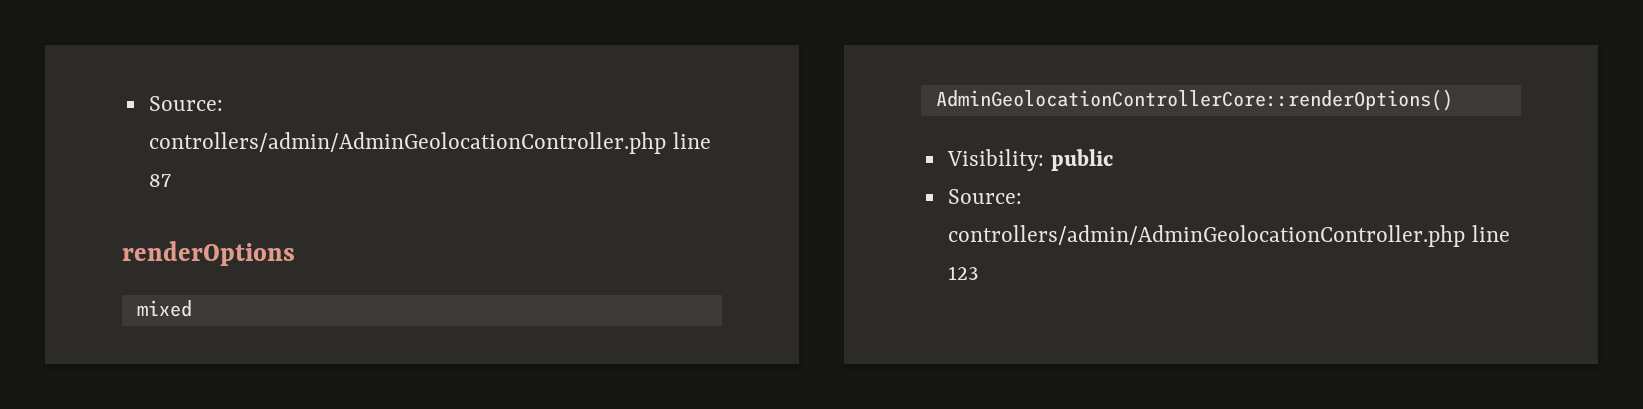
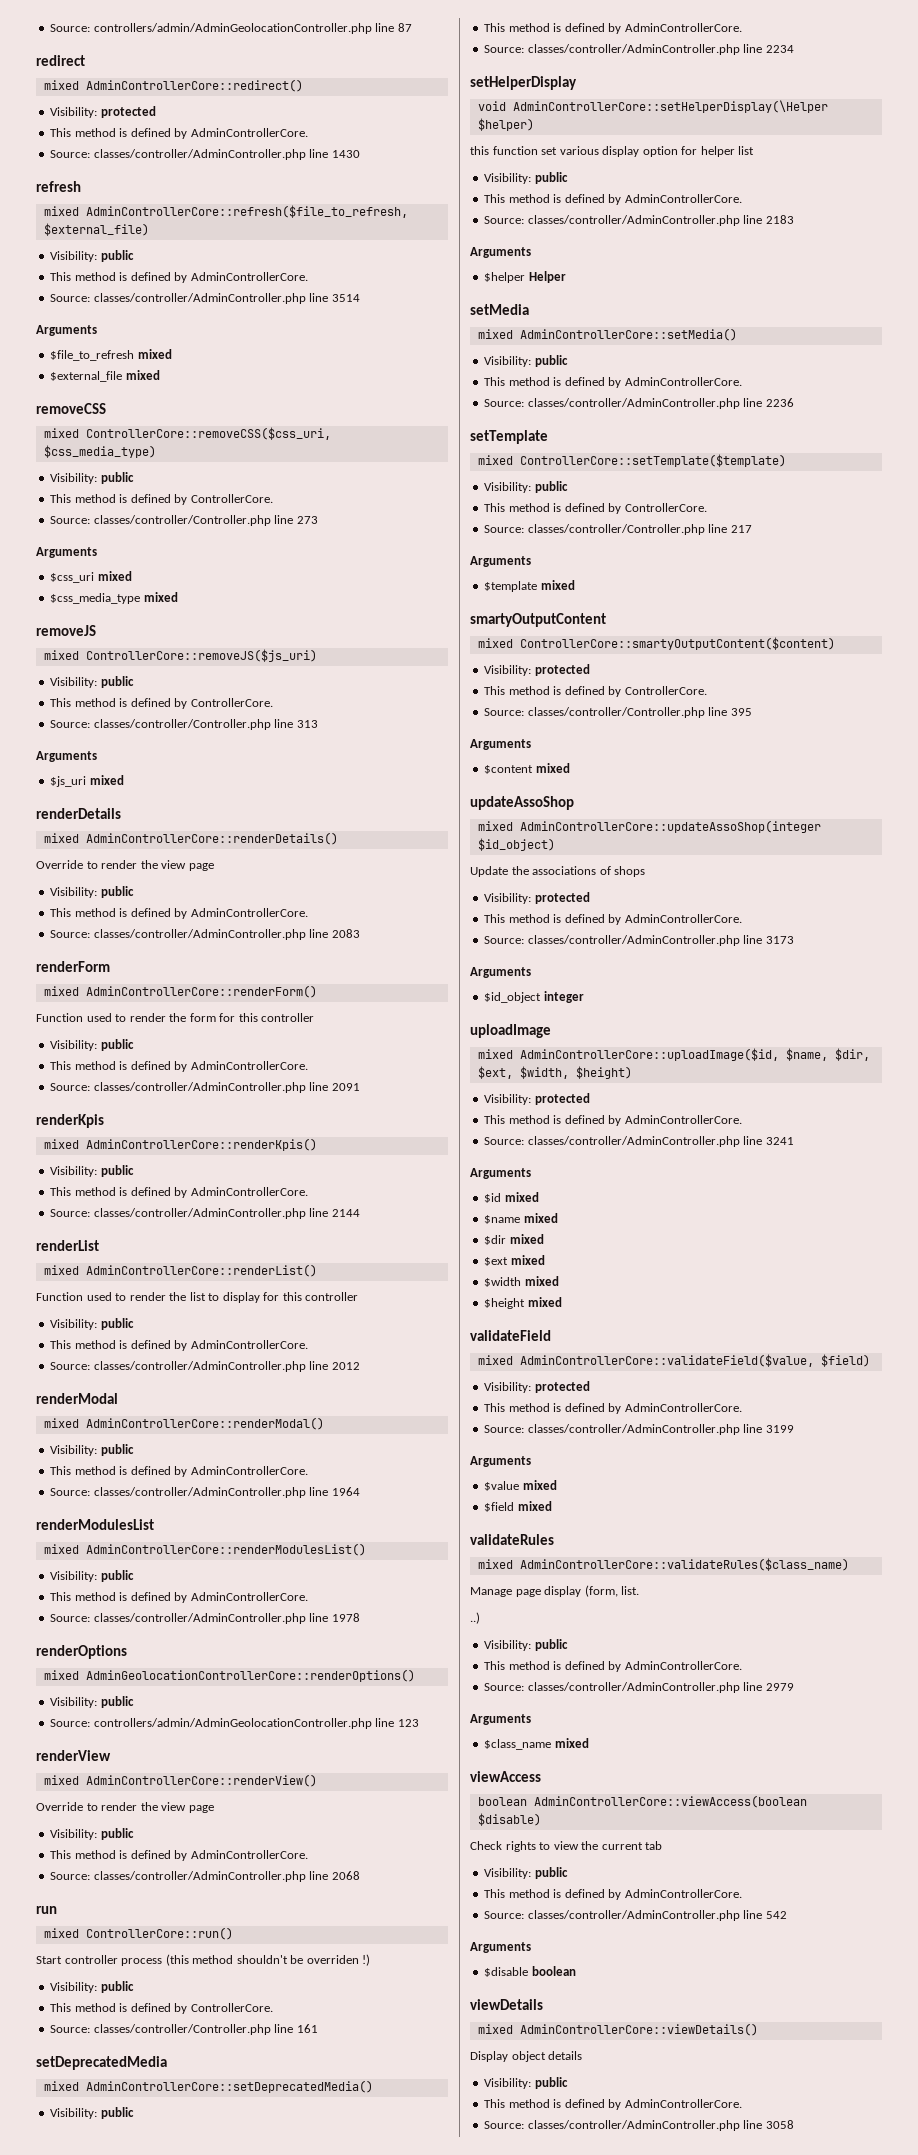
(171, 180) none -> [36,55,85,66] [43,79,303,92] [50,106,156,118] [50,128,308,139] [50,149,360,160] [36,181,81,192] [43,205,408,218] [43,223,149,236] [50,250,134,262] [50,272,308,283] [50,293,360,304] [36,325,97,336] [50,349,172,361] [50,370,160,382] [36,403,106,414] [43,427,331,440] [43,445,156,458] [50,472,134,484] [50,494,273,505] [50,515,318,526] [36,547,97,558] [50,571,132,583] [50,592,178,604] [36,625,96,636] [43,649,317,662] [50,676,134,688] [50,698,273,709] [50,719,318,730] [36,751,97,762] [50,775,124,787] [36,808,121,819] [43,832,338,845] [36,860,214,871] [50,886,134,898] [50,908,308,919] [50,929,360,940] [36,961,110,972] [43,985,317,998] [36,1013,315,1022] [50,1039,134,1051] [50,1061,308,1072] [50,1082,360,1093] [36,1114,104,1128] [43,1138,317,1151] [50,1165,134,1177] [50,1187,308,1198] [50,1208,360,1219] [36,1240,99,1251] [43,1264,317,1277] [36,1292,359,1303] [50,1318,134,1330] [50,1340,308,1351] [50,1361,360,1372] [36,1393,118,1404] [43,1417,324,1430] [50,1444,134,1456] [50,1466,308,1477] [50,1487,360,1498] [36,1519,154,1530] [43,1543,366,1556] [50,1570,134,1582] [50,1592,308,1603] [50,1613,360,1624] // redirect // mixed AdminControllerCore::redirect() // Visibility: protected // This method is defined by AdminControllerCore. // Source: classes/controller/AdminController.php line 1430 // refresh // mixed AdminControllerCore::refresh($file_to_refresh, $external_file) // Visibility: public // This method is defined by AdminControllerCore. // Source: classes/controller/AdminController.php line 3514 // Arguments // $file_to_refresh mixed // $external_file mixed // removeCSS // mixed ControllerCore::removeCSS($css_uri, $css_media_type) // Visibility: public // This method is defined by ControllerCore. // Source: classes/controller/Controller.php line 273 // Arguments // $css_uri mixed // $css_media_type mixed // removeJS // mixed ControllerCore::removeJS($js_uri) // Visibility: public // This method is defined by ControllerCore. // Source: classes/controller/Controller.php line 313 // Arguments // $js_uri mixed // renderDetails // mixed AdminControllerCore::renderDetails() // Override to render the view page // Visibility: public // This method is defined by AdminControllerCore. // Source: classes/controller/AdminController.php line 2083 // renderForm // mixed AdminControllerCore::renderForm() // Function used to render the form for this controller // Visibility: public // This method is defined by AdminControllerCore. // Source: classes/controller/AdminController.php line 2091 // renderKpis // mixed AdminControllerCore::renderKpis() // Visibility: public // This method is defined by AdminControllerCore. // Source: classes/controller/AdminController.php line 2144 // renderList // mixed AdminControllerCore::renderList() // Function used to render the list to display for this controller // Visibility: public // This method is defined by AdminControllerCore. // Source: classes/controller/AdminController.php line 2012 // renderModal // mixed AdminControllerCore::renderModal() // Visibility: public // This method is defined by AdminControllerCore. // Source: classes/controller/AdminController.php line 1964 // renderModulesList // mixed AdminControllerCore::renderModulesList() // Visibility: public // This method is defined by AdminControllerCore. // Source: classes/controller/AdminController.php line 1978
(979, 273) none -> [36,1750,111,1761] [43,1774,317,1787] [36,1802,214,1813] [50,1828,134,1840] [50,1850,308,1861] [50,1871,360,1882] [36,1906,57,1914] [43,1927,233,1940] [36,1954,371,1966] [50,1981,134,1993] [50,2003,273,2014] [50,2024,318,2035] [36,2056,167,2070] [43,2080,373,2093] [50,2107,134,2119] [484,23,742,34] [484,44,794,55] [470,76,577,90] [477,100,828,113] [477,118,534,131] [470,146,755,157] [484,172,568,184] [484,194,742,205] [484,215,794,226] [470,247,531,258] [484,271,566,283] [470,304,529,315] [477,328,737,341] [484,355,568,367] [484,377,742,388] [484,398,794,409] [470,430,548,444] [477,454,786,467] [484,481,568,493] [484,503,707,514] [484,524,752,535] [470,556,531,567] [484,580,575,592] [470,613,606,627] [477,637,835,650] [484,664,590,676] [484,686,707,697] [484,707,752,718] [470,739,531,750] [484,763,570,774] [470,796,574,810] [477,820,821,833] [477,838,555,851] [470,866,646,877] [484,892,590,904] [484,914,742,925] [484,935,794,946] [470,967,531,978] [484,991,584,1003] [470,1024,551,1038] [477,1048,870,1061] [477,1066,632,1079] [484,1093,590,1105] [484,1115,742,1126] [484,1136,794,1147] [470,1168,531,1179] [484,1192,539,1203] [484,1213,558,1224] [484,1234,544,1245] [484,1255,545,1266] [484,1276,559,1287] [484,1297,562,1309] [470,1330,551,1341] [477,1354,870,1367] [484,1381,590,1393] [484,1403,742,1414] [484,1424,794,1435] [470,1456,531,1467] [484,1480,557,1491] [484,1501,552,1512] [470,1534,554,1545] [477,1558,849,1571] [470,1585,640,1597] [470,1612,480,1624] [484,1639,568,1651] [484,1661,742,1672] [484,1682,794,1693] [470,1714,531,1725] [484,1738,589,1750] [470,1771,541,1782] [477,1795,807,1808] [477,1813,541,1826] [470,1841,663,1852] [484,1867,568,1879] [484,1889,742,1900] [484,1910,787,1921] [470,1942,531,1953] [484,1966,576,1977] [470,1999,543,2010] [477,2023,758,2036] [470,2051,583,2062] [484,2077,568,2089] [484,2099,742,2110] [484,2120,794,2131] // renderView // mixed AdminControllerCore::renderView() // Override to render the view page // Visibility: public // This method is defined by AdminControllerCore. // Source: classes/controller/AdminController.php line 2068 // run // mixed ControllerCore::run() // Start controller process (this method shouldn't be overriden !) // Visibility: public // This method is defined by ControllerCore. // Source: classes/controller/Controller.php line 161 // setDeprecatedMedia // mixed AdminControllerCore::setDeprecatedMedia() // Visibility: public // This method is defined by AdminControllerCore. // Source: classes/controller/AdminController.php line 2234 // setHelperDisplay // void AdminControllerCore::setHelperDisplay(\Helper $helper) // this function set various display option for helper list // Visibility: public // This method is defined by AdminControllerCore. // Source: classes/controller/AdminController.php line 2183 // Arguments // $helper Helper // setMedia // mixed AdminControllerCore::setMedia() // Visibility: public // This method is defined by AdminControllerCore. // Source: classes/controller/AdminController.php line 2236 // setTemplate // mixed ControllerCore::setTemplate($template) // Visibility: public // This method is defined by ControllerCore. // Source: classes/controller/Controller.php line 217 // Arguments // $template mixed // smartyOutputContent // mixed ControllerCore::smartyOutputContent($content) // Visibility: protected // This method is defined by ControllerCore. // Source: classes/controller/Controller.php line 395 // Arguments // $content mixed // updateAssoShop // mixed AdminControllerCore::updateAssoShop(integer $id_object) // Update the associations of shops // Visibility: protected // This method is defined by AdminControllerCore. // Source: classes/controller/AdminController.php line 3173 // Arguments // $id_object integer // uploadImage // mixed AdminControllerCore::uploadImage($id, $name, $dir, $ext, $width, $height) // Visibility: protected // This method is defined by AdminControllerCore. // Source: classes/controller/AdminController.php line 3241 // Arguments // $id mixed // $name mixed // $dir mixed // $ext mixed // $width mixed // $height mixed // validateField // mixed AdminControllerCore::validateField($value, $field) // Visibility: protected // This method is defined by AdminControllerCore. // Source: classes/controller/AdminController.php line 3199 // Arguments // $value mixed // $field mixed // validateRules // mixed AdminControllerCore::validateRules($class_name) // Manage page display (form, list. // ..) // Visibility: public // This method is defined by AdminControllerCore. // Source: classes/controller/AdminController.php line 2979 // Arguments // $class_name mixed // viewAccess // boolean AdminControllerCore::viewAccess(boolean $disable) // Check rights to view the current tab // Visibility: public // This method is defined by AdminControllerCore. // Source: classes/controller/AdminController.php line 542 // Arguments // $disable boolean // viewDetails // mixed AdminControllerCore::viewDetails() // Display object details // Visibility: public // This method is defined by AdminControllerCore. // Source: classes/controller/AdminController.php line 3058

